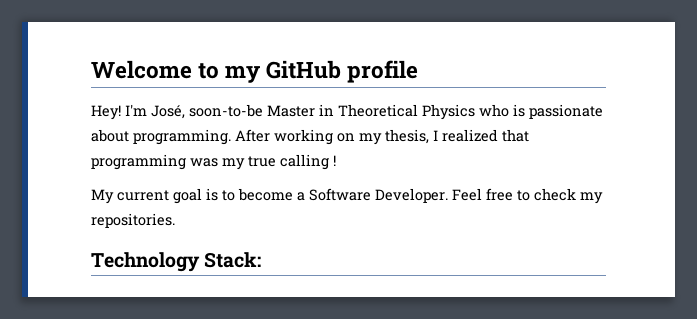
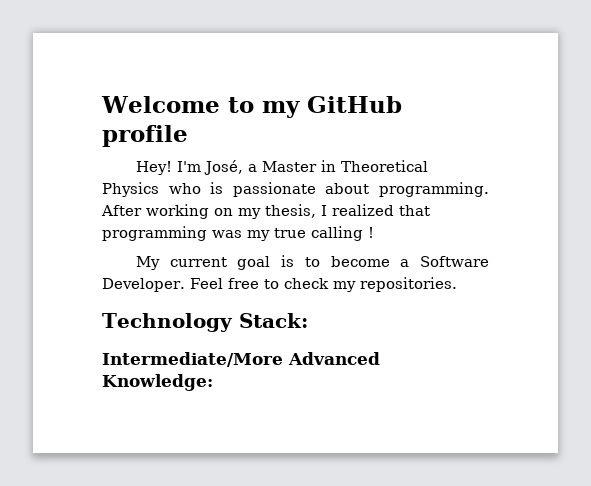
[189,104,263,117] soon-to-be -> [247,164,257,172] a
(262, 260) none -> [102,352,380,367] [102,374,213,391] // Intermediate/More Advanced Knowledge:

